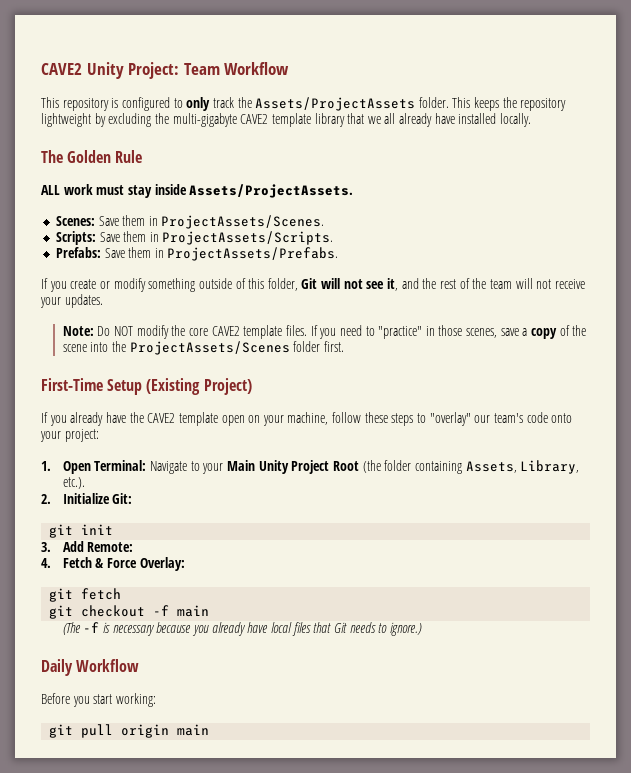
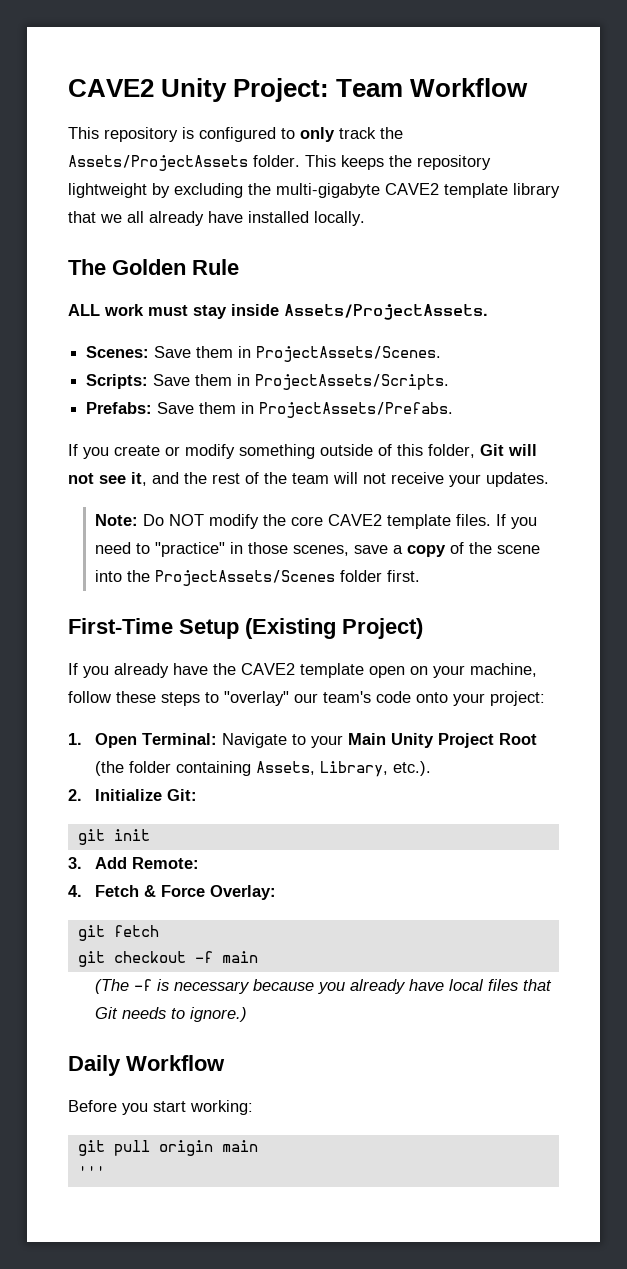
(210, 730) none -> [77,1166,105,1178] // '''

